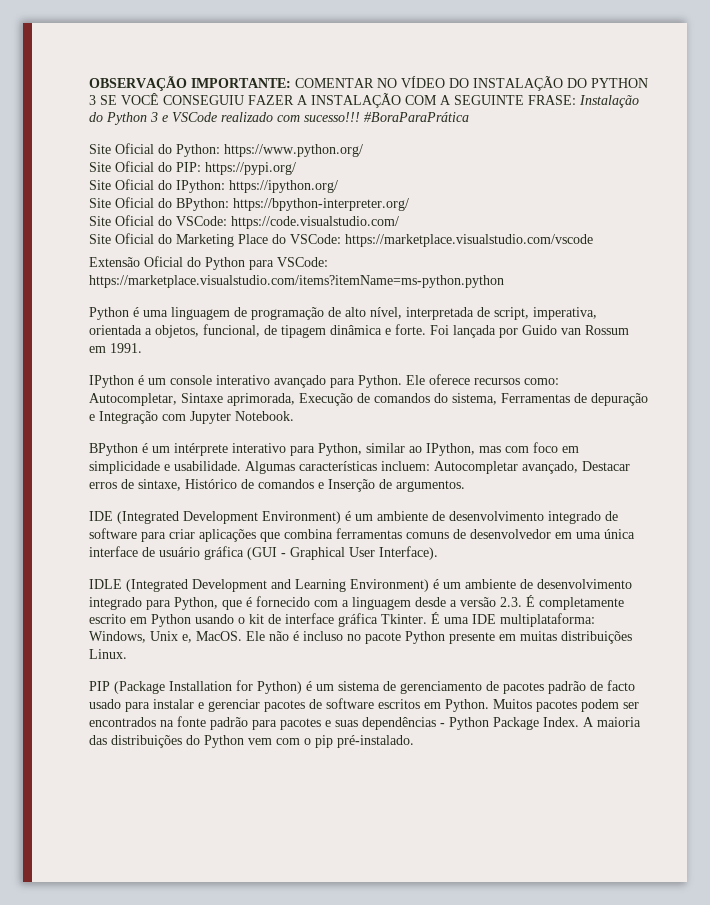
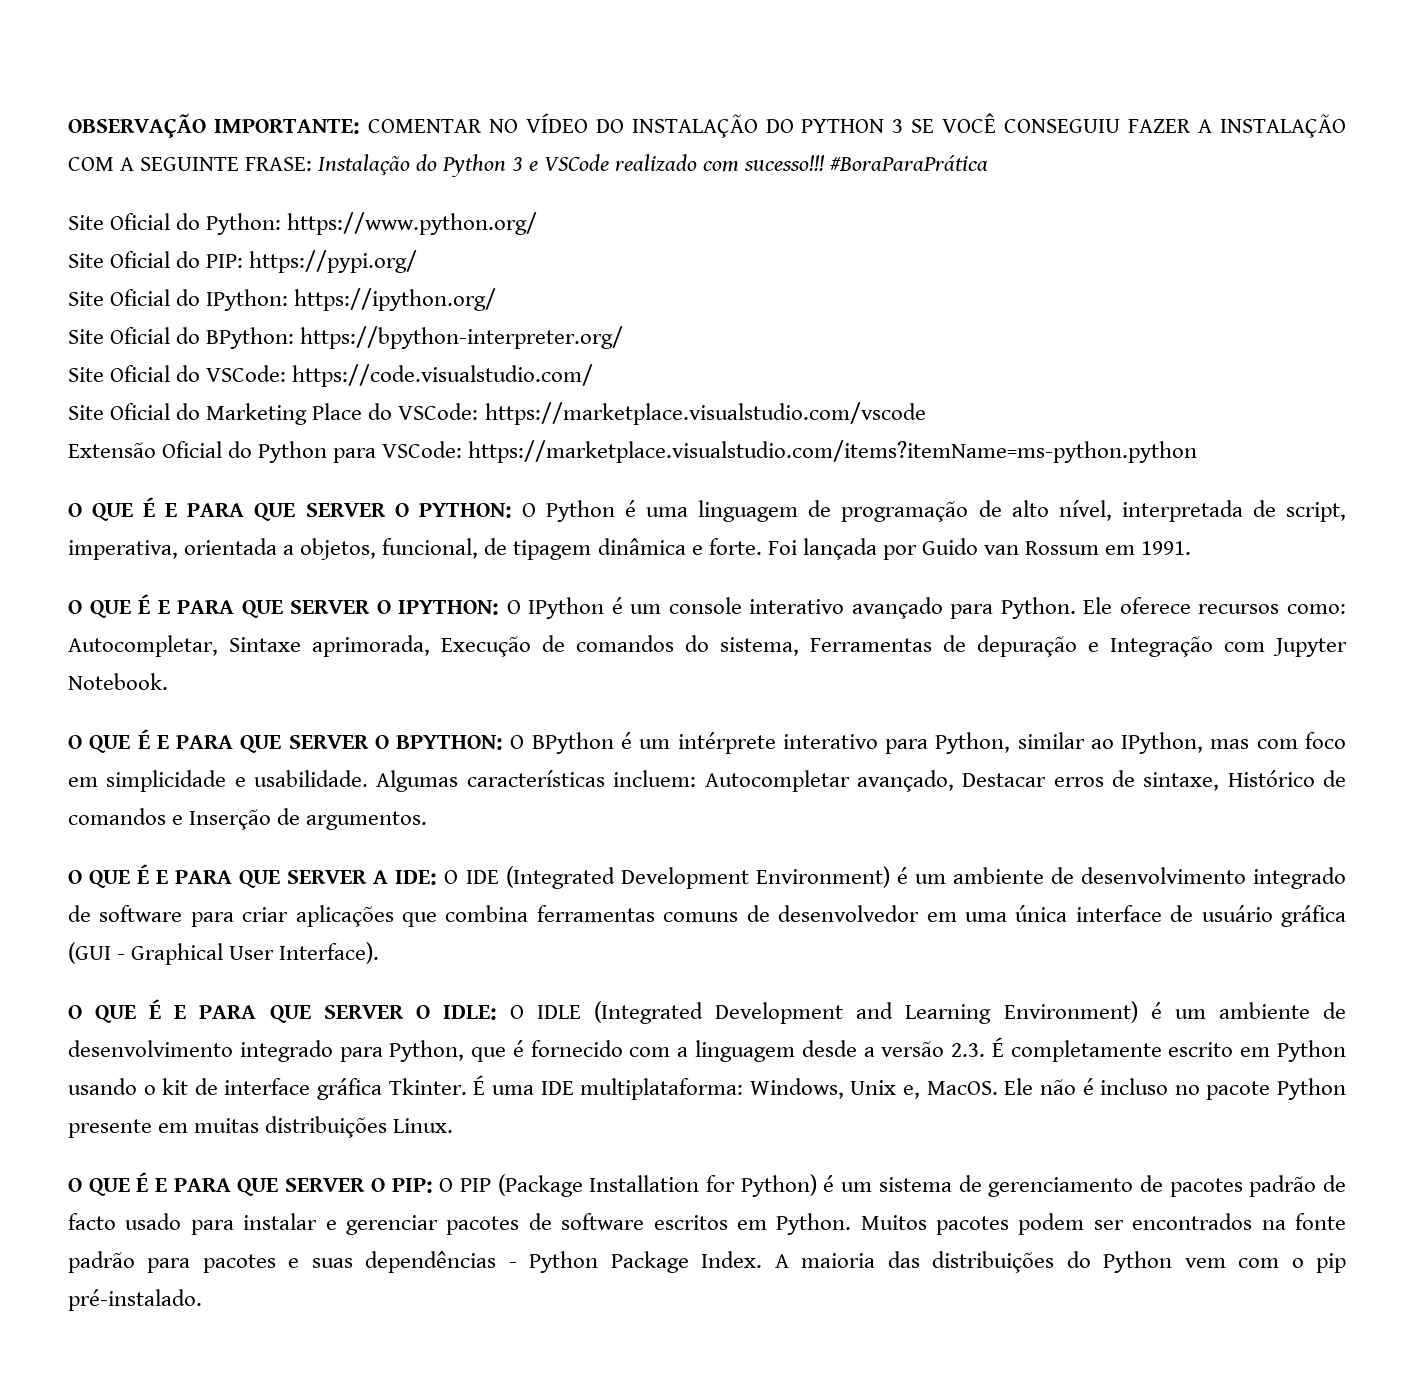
(504, 281) none -> [68,497,536,521] O QUE É E PARA QUE SERVER O PYTHON: O
(142, 348) none -> [68,594,521,618] O QUE É E PARA QUE SERVER O IPYTHON: O
(294, 416) none -> [68,729,525,753] O QUE É E PARA QUE SERVER O BPYTHON: O
(465, 486) none -> [68,864,459,888] O QUE É E PARA QUE SERVER A IDE: O
(438, 553) none -> [68,999,524,1023] O QUE É E PARA QUE SERVER O IDLE: O
(127, 654) none -> [68,1172,454,1196] O QUE É E PARA QUE SERVER O PIP: O

